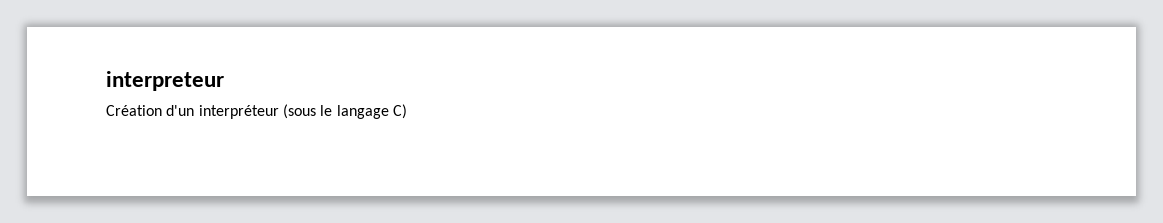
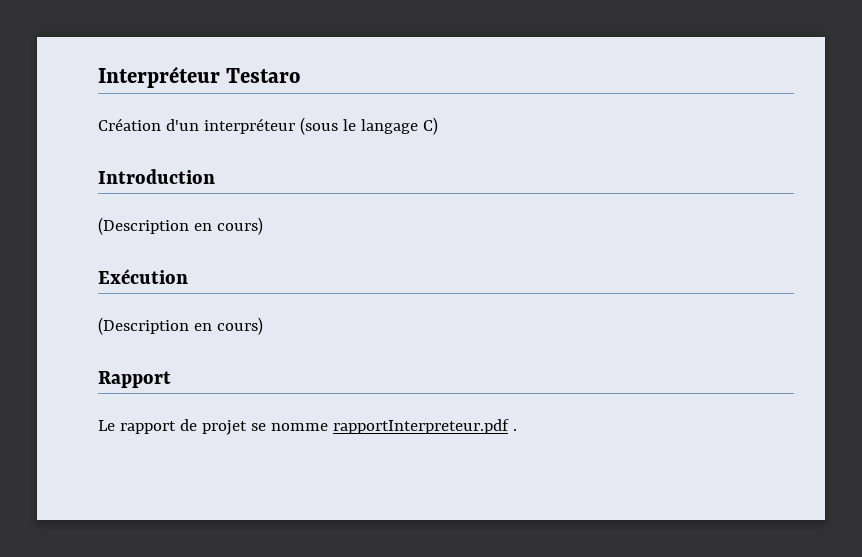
[106,71,224,91] interpreteur -> [98,66,301,88] Interpréteur Testaro
(407, 111) none -> [98,169,215,184] [98,217,263,235] [98,269,188,284] [98,317,263,335] [98,371,171,388] [98,419,517,435] // Introduction // (Description en cours) // Exécution // (Description en cours) // Rapport // Le rapport de projet se nomme rapportInterpreteur.pdf .

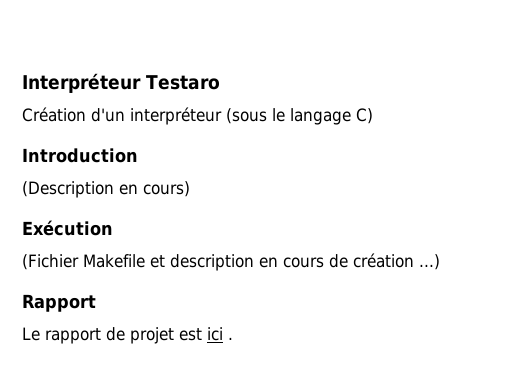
[98,317,263,335] (Description en cours) -> [22,253,440,271] (Fichier Makefile et description en cours de création ...)
[250,419,509,434] se nomme rapportInterpreteur.pdf -> [179,327,223,341] est ici

